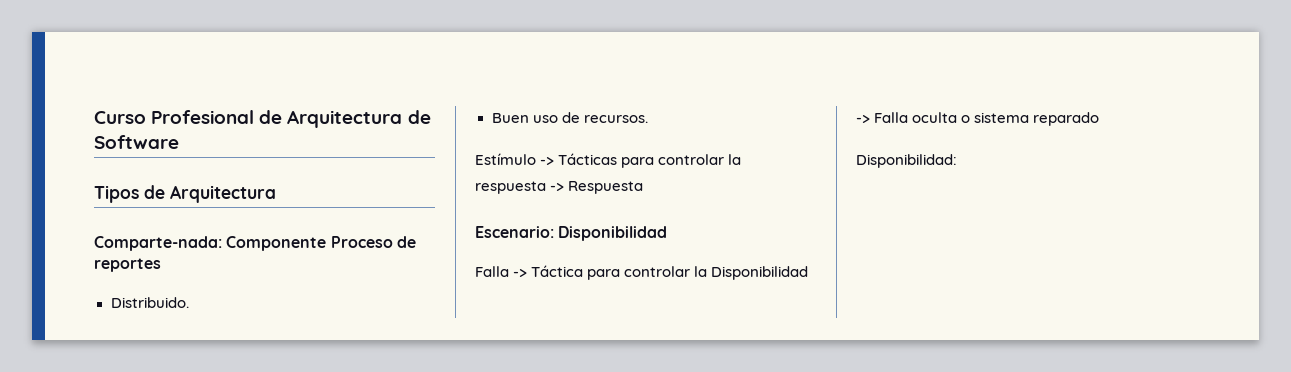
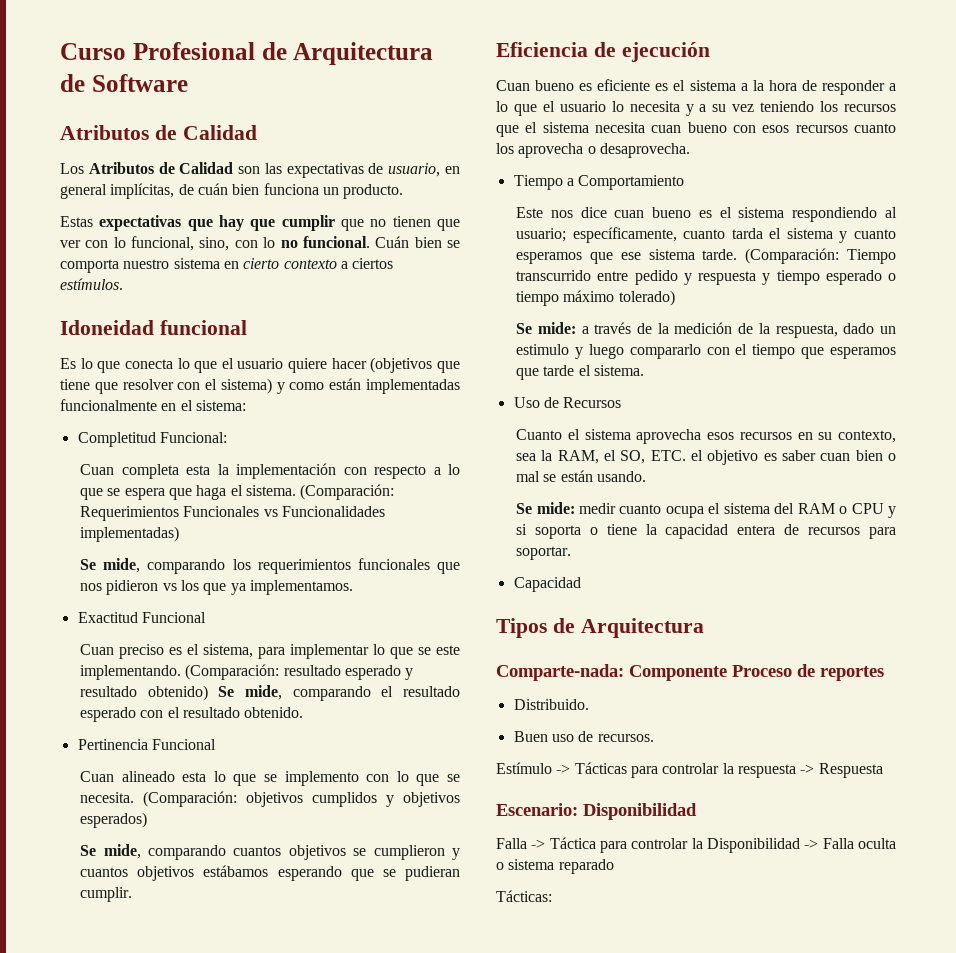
(179, 142) none -> [60,125,257,140] [60,162,460,178] [60,183,404,199] [60,215,460,231] [60,236,461,251] [60,258,394,273] [60,278,123,290] [60,320,247,335] [60,357,460,373] [60,378,460,394] [60,399,246,411] [77,432,227,447] [80,463,460,479] [80,484,395,500] [80,506,386,521] [80,526,180,542] [80,558,461,574] [80,580,354,595] [77,612,206,623] [80,644,460,659] [80,664,414,680] [80,685,461,701] [80,707,304,722] [77,739,216,750] [80,771,460,786] [80,791,460,807] [80,812,148,828] [80,844,460,860] [80,865,461,881] [80,887,133,902] [496,42,710,62] [496,79,896,95] [496,101,896,116] [496,122,896,137] [496,143,690,158] [513,175,685,190] [516,207,897,222] [516,227,896,243] [516,248,896,264] [516,270,896,285] [516,290,675,306] [516,322,896,338] [516,344,896,359] [516,365,645,380] [513,397,622,408] [516,429,896,444] [516,450,896,465] [516,470,647,482] [516,502,896,518] [516,524,896,539] [516,546,572,560] [513,577,581,592] // Atributos de Calidad // Los Atributos de Calidad son las expectativas de usuario, en general implícitas, de cuán bien funciona un producto. // Estas expectativas que hay que cumplir que no tienen que ver con lo funcional, sino, con lo no funcional. Cuán bien se comporta nuestro sistema en cierto contexto a ciertos estímulos. // Idoneidad funcional // Es lo que conecta lo que el usuario quiere hacer (objetivos que tiene que resolver con el sistema) y como están implementadas funcionalmente en el sistema: // Completitud Funcional: // Cuan completa esta la implementación con respecto a lo que se espera que haga el sistema. (Comparación: Requerimientos Funcionales vs Funcionalidades implementadas) // Se mide, comparando los requerimientos funcionales que nos pidieron vs los que ya implementamos. // Exactitud Funcional // Cuan preciso es el sistema, para implementar lo que se este implementando. (Comparación: resultado esperado y resultado obtenido) Se mide, comparando el resultado esperado con el resultado obtenido. // Pertinencia Funcional // Cuan alineado esta lo que se implemento con lo que se necesita. (Comparación: objetivos cumplidos y objetivos esperados) // Se mide, comparando cuantos objetivos se cumplieron y cuantos objetivos estábamos esperando que se pudieran cumplir. // Eficiencia de ejecución // Cuan bueno es eficiente es el sistema a la hora de responder a lo que el usuario lo necesita y a su vez teniendo los recursos que el sistema necesita cuan bueno con esos recursos cuanto los aprovecha o desaprovecha. // Tiempo a Comportamiento // Este nos dice cuan bueno es el sistema respondiendo al usuario; específicamente, cuanto tarda el sistema y cuanto esperamos que ese sistema tarde. (Comparación: Tiempo transcurrido entre pedido y respuesta y tiempo esperado o tiempo máximo tolerado) // Se mide: a través de la medición de la respuesta, dado un estimulo y luego compararlo con el tiempo que esperamos que tarde el sistema. // Uso de Recursos // Cuanto el sistema aprovecha esos recursos en su contexto, sea la RAM, el SO, ETC. el objetivo es saber cuan bien o mal se están usando. // Se mide: medir cuanto ocupa el sistema del RAM o CPU y si soporta o tiene la capacidad entera de recursos para soportar. // Capacidad
[856,154,957,168] Disponibilidad: -> [496,890,552,902] Tácticas:

